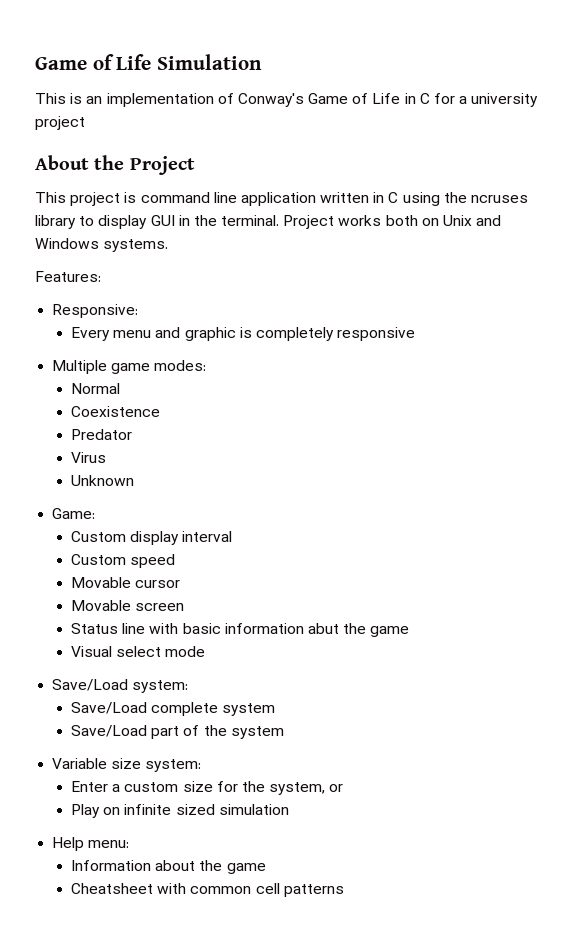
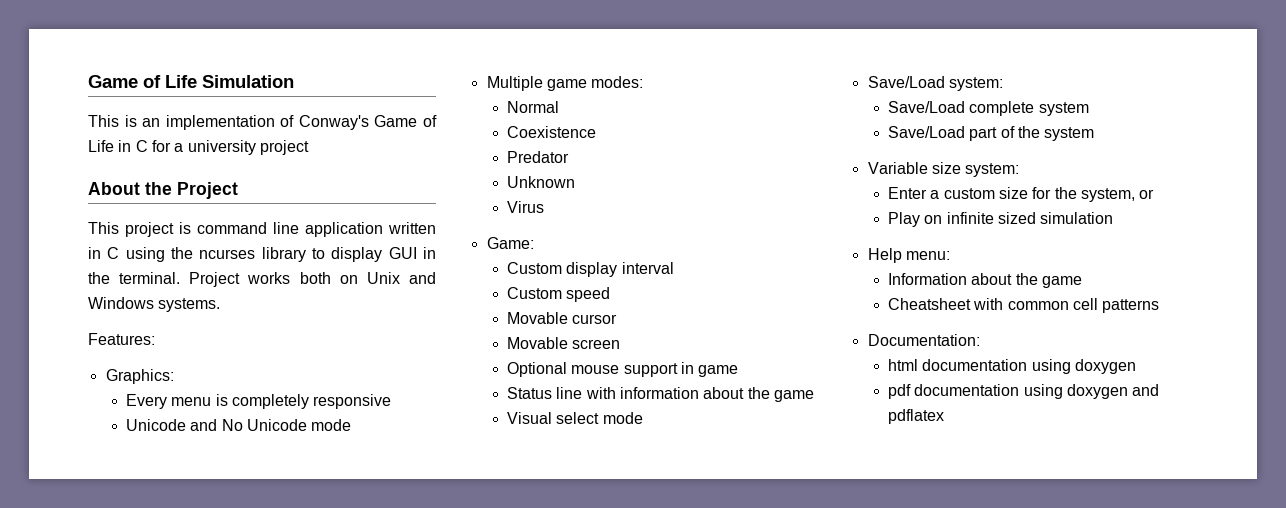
[471,195,529,203] ncruses -> [199,249,256,259] ncurses
[52,304,139,318] Responsive: -> [105,369,174,384] Graphics:
[155,327,236,341] and graphic -> (212, 401) none
(416, 334) none -> [126,419,352,431] // Unicode and No Unicode mode
(133, 434) none -> [507,176,576,188] // Unknown
[71,475,135,486] // Unknown -> (545, 207) none
(185, 607) none -> [507,362,739,377] // Optional mouse support in game
[182,623,339,634] basic information abut -> [620,387,745,399] information about
(344, 890) none -> [867,334,980,346] [888,359,1137,374] [888,384,1160,399] [888,409,945,424] // Documentation: // html documentation using doxygen // pdf documentation using doxygen and pdflatex

